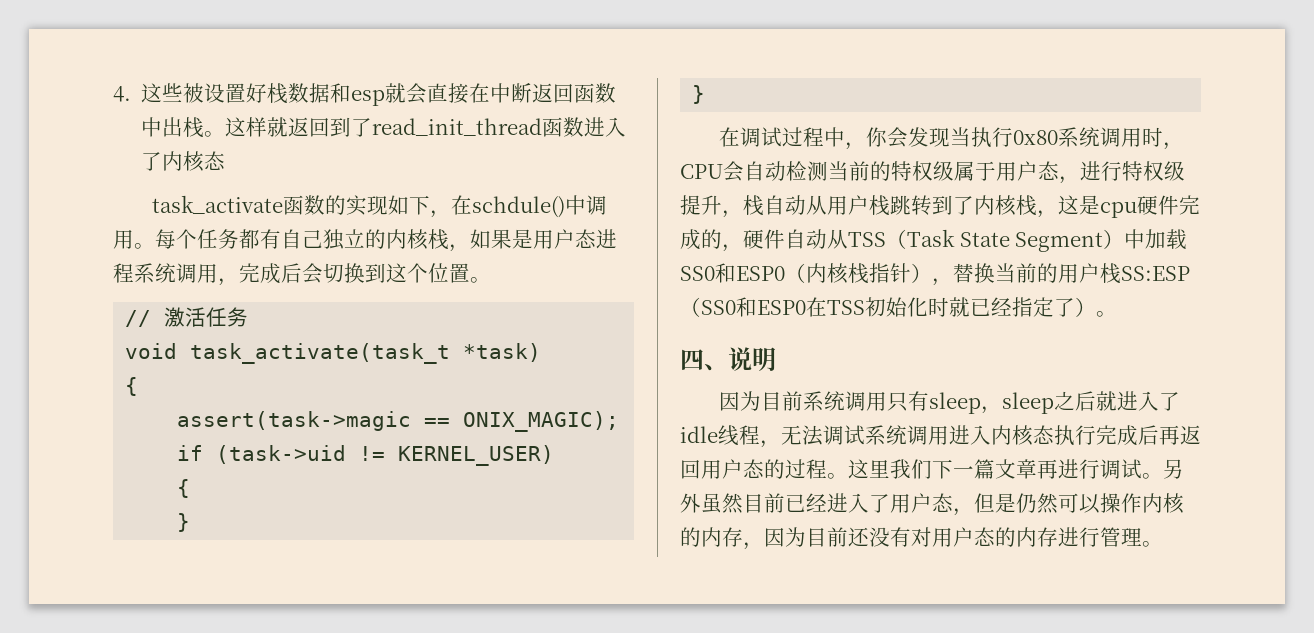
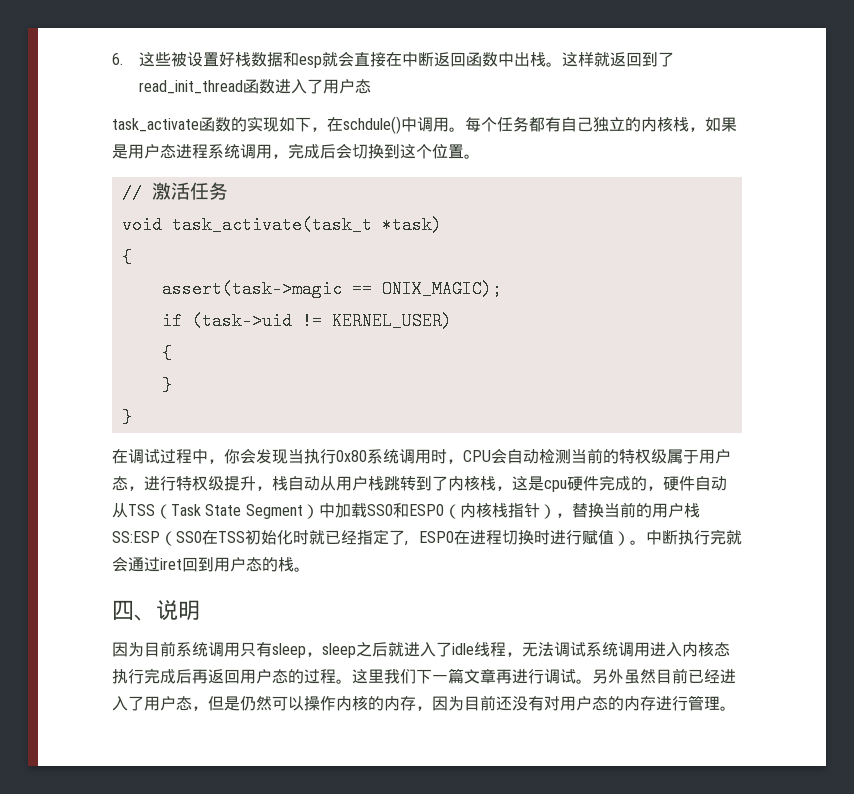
[113,86,131,102] 4. -> [112,53,123,65] 6.
[162,151,205,172] 内核 -> [322,79,355,94] 用户
[736,297,806,317] 和ESP0 -> (202, 537) none
[1075,297,1096,317] ） -> [404,529,742,546] [112,556,294,572] , ESP0在进程切换时进行赋值）。中断执行完就会通过iret回到用户态的栈

